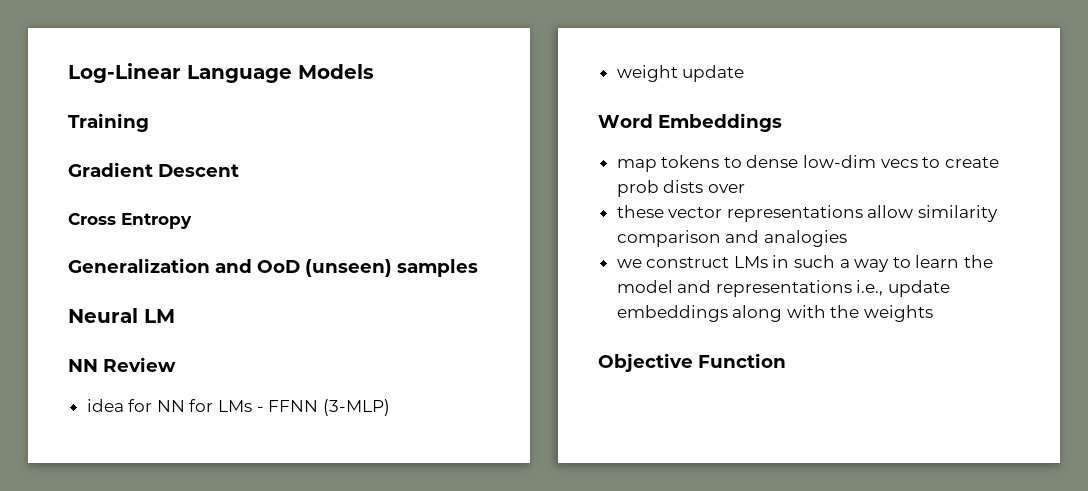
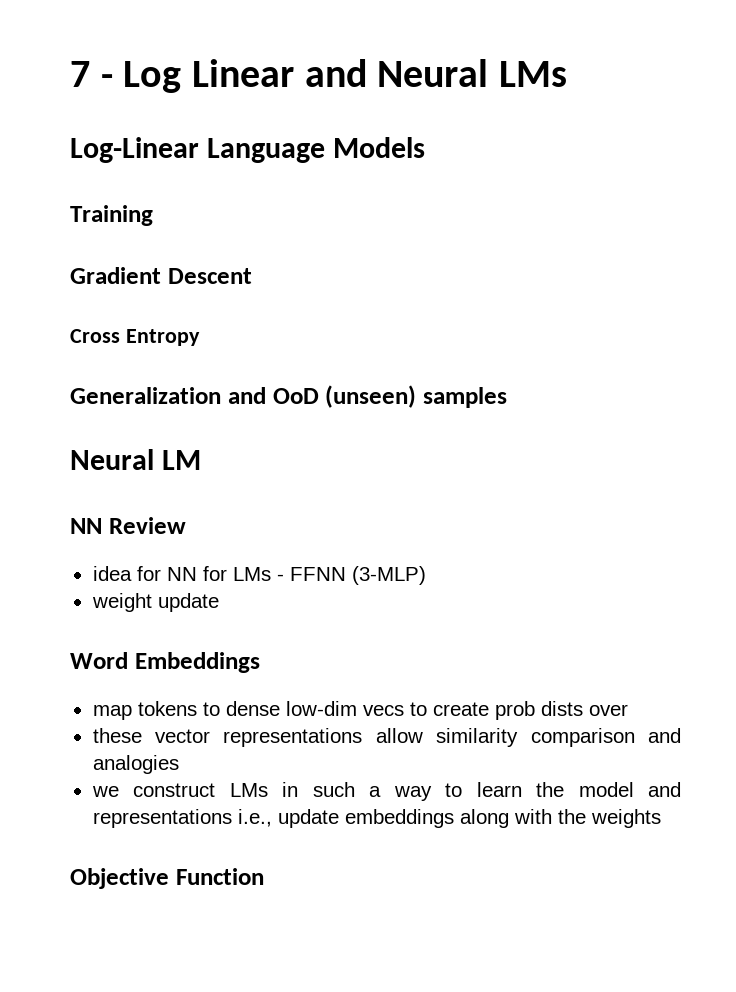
(68, 73) none -> [70,59,567,93] 7 - Log Linear and Neural LMs //

